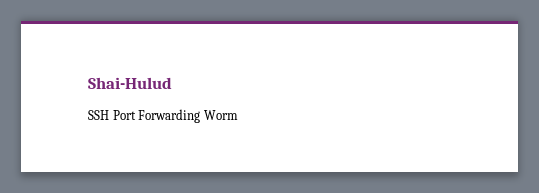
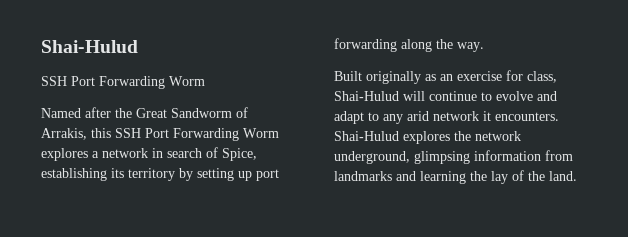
(238, 115) none -> [41,107,248,118] [41,128,279,141] [41,147,257,161] [41,168,279,181] [334,38,484,52] [334,70,557,84] [334,91,557,101] [334,111,559,124] [334,131,521,144] [334,150,573,164] [334,170,577,184] // Named after the Great Sandworm of Arrakis, this SSH Port Forwarding Worm explores a network in search of Spice, establishing its territory by setting up port forwarding along the way. // Built originally as an exercise for class, Shai-Hulud will continue to evolve and adapt to any arid network it encounters. Shai-Hulud explores the network underground, glimpsing information from landmarks and learning the lay of the land.

